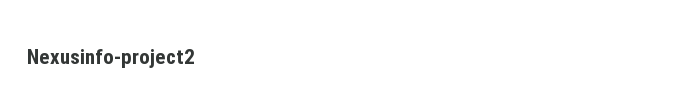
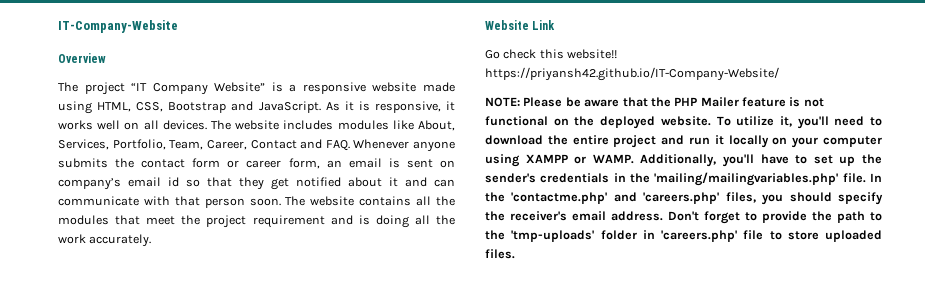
[27,49,195,68] Nexusinfo-project2 -> [58,20,178,33] [58,53,106,63] [58,82,455,95] [58,101,456,114] [58,120,455,131] [58,139,455,152] [58,158,455,169] [58,177,455,190] [58,196,456,208] [58,215,456,228] [58,234,152,247] [485,20,556,30] [485,49,618,59] [485,67,779,81] [485,97,824,107] [485,116,882,129] [485,135,882,148] [485,154,883,167] [485,172,882,186] [485,192,883,205] [485,211,882,224] [485,230,882,242] [485,249,515,259] IT-Company-Website // Overview // The project “IT Company Website” is a responsive website made using HTML, CSS, Bootstrap and JavaScript. As it is responsive, it works well on all devices. The website includes modules like About, Services, Portfolio, Team, Career, Contact and FAQ. Whenever anyone submits the contact form or career form, an email is sent on company’s email id so that they get notified about it and can communicate with that person soon. The website contains all the modules that meet the project requirement and is doing all the work accurately. // Website Link // Go check this website!! https://priyansh42.github.io/IT-Company-Website/ // NOTE: Please be aware that the PHP Mailer feature is not functional on the deployed website. To utilize it, you'll need to download the entire project and run it locally on your computer using XAMPP or WAMP. Additionally, you'll have to set up the sender's credentials in the 'mailing/mailingvariables.php' file. In the 'contactme.php' and 'careers.php' files, you should specify the receiver's email address. Don't forget to provide the path to the 'tmp-uploads' folder in 'careers.php' file to store uploaded files.

